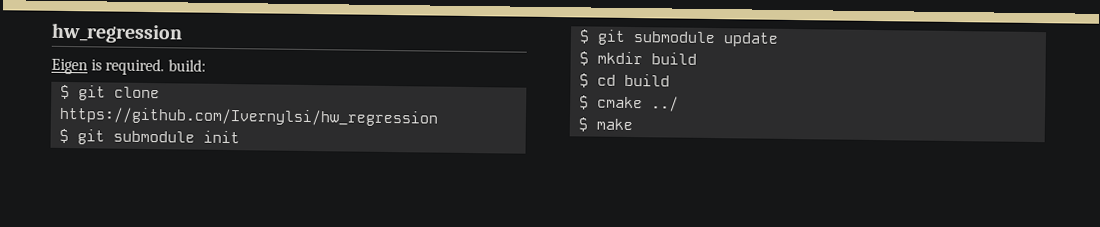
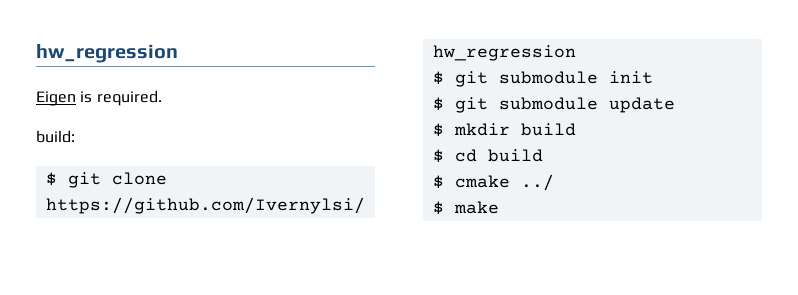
(165, 67) none -> (162, 98) //

